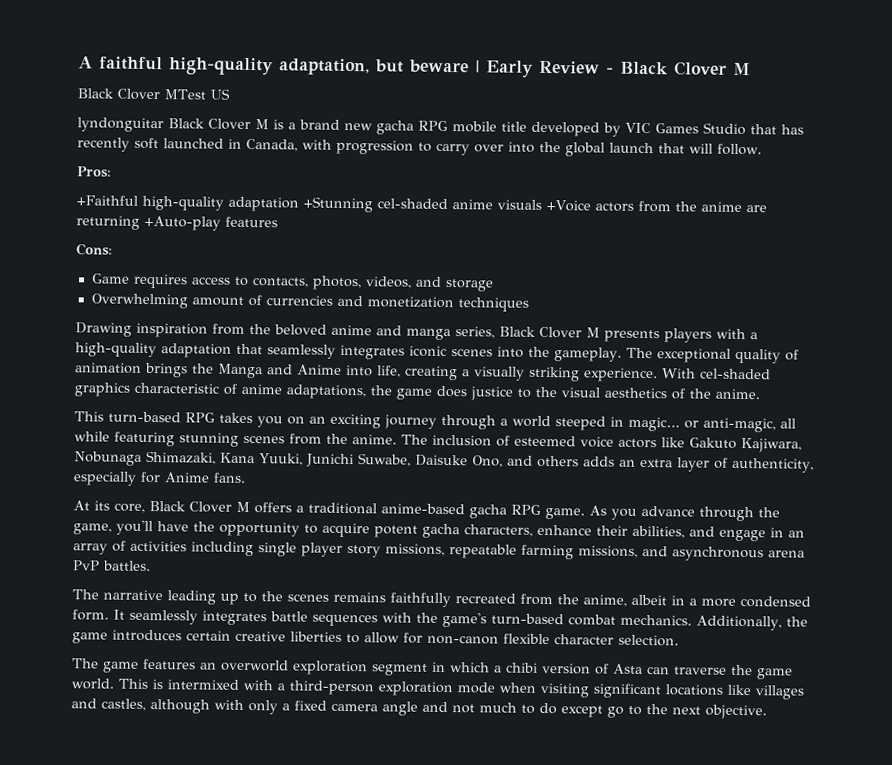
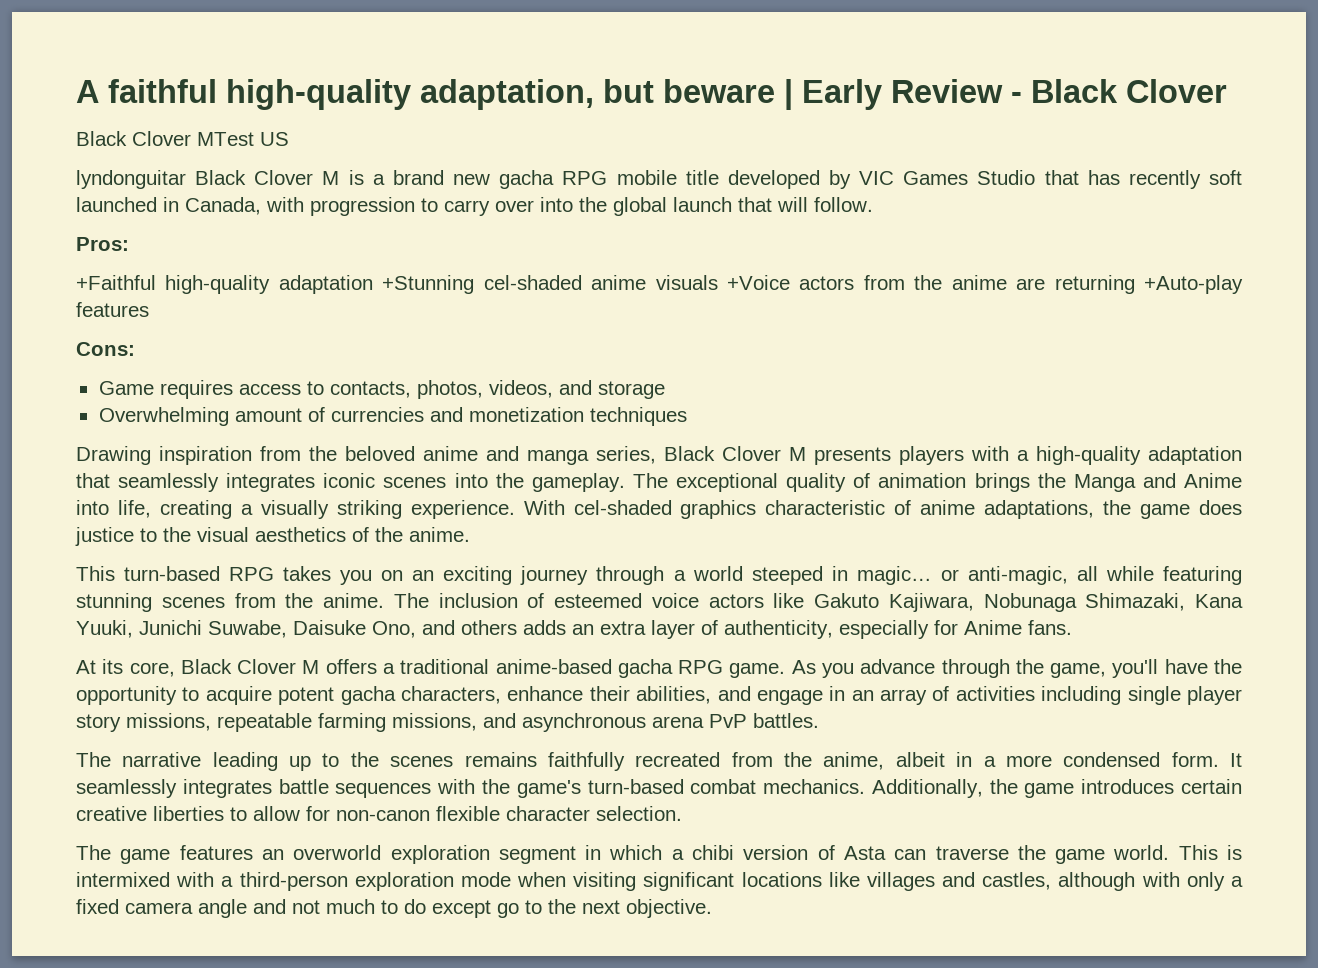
[733,62,751,76] M -> (1227, 91) none

